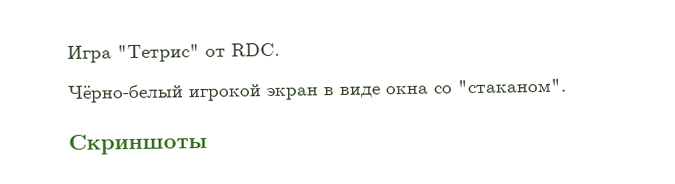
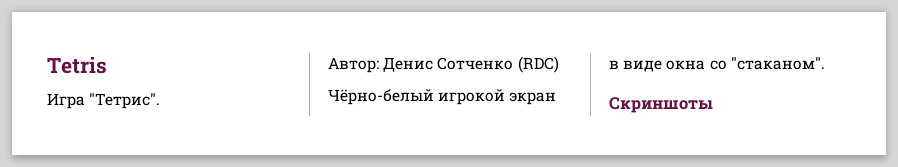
[67,42,280,63] Игра "Тетрис" от RDC. -> [47,57,107,74] [47,93,161,109] [328,56,559,73] Tetris // Игра "Тетрис". // Автор: Денис Сотченко (RDC)

